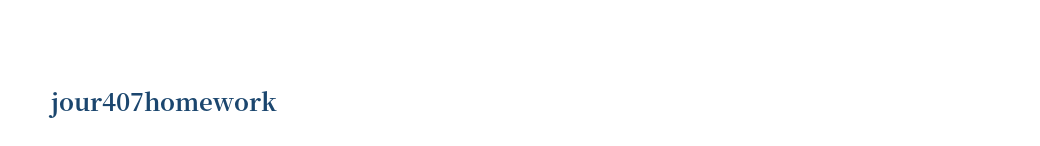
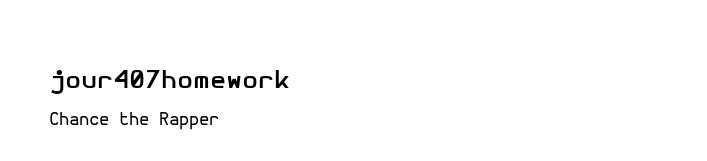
(277, 104) none -> [49,112,219,130] // Chance the Rapper

